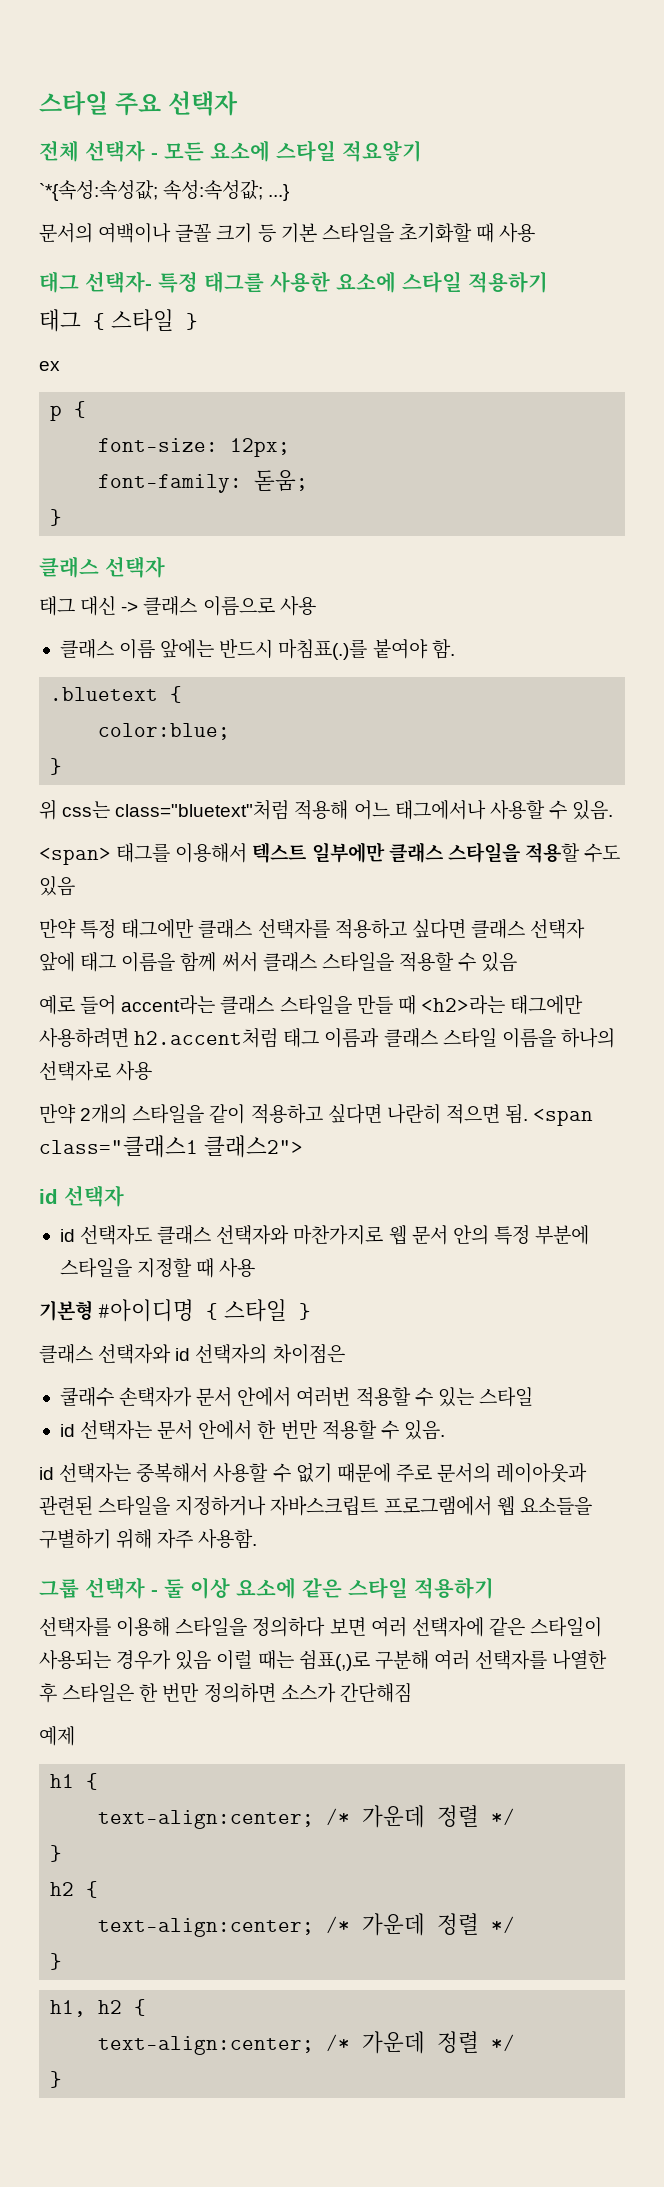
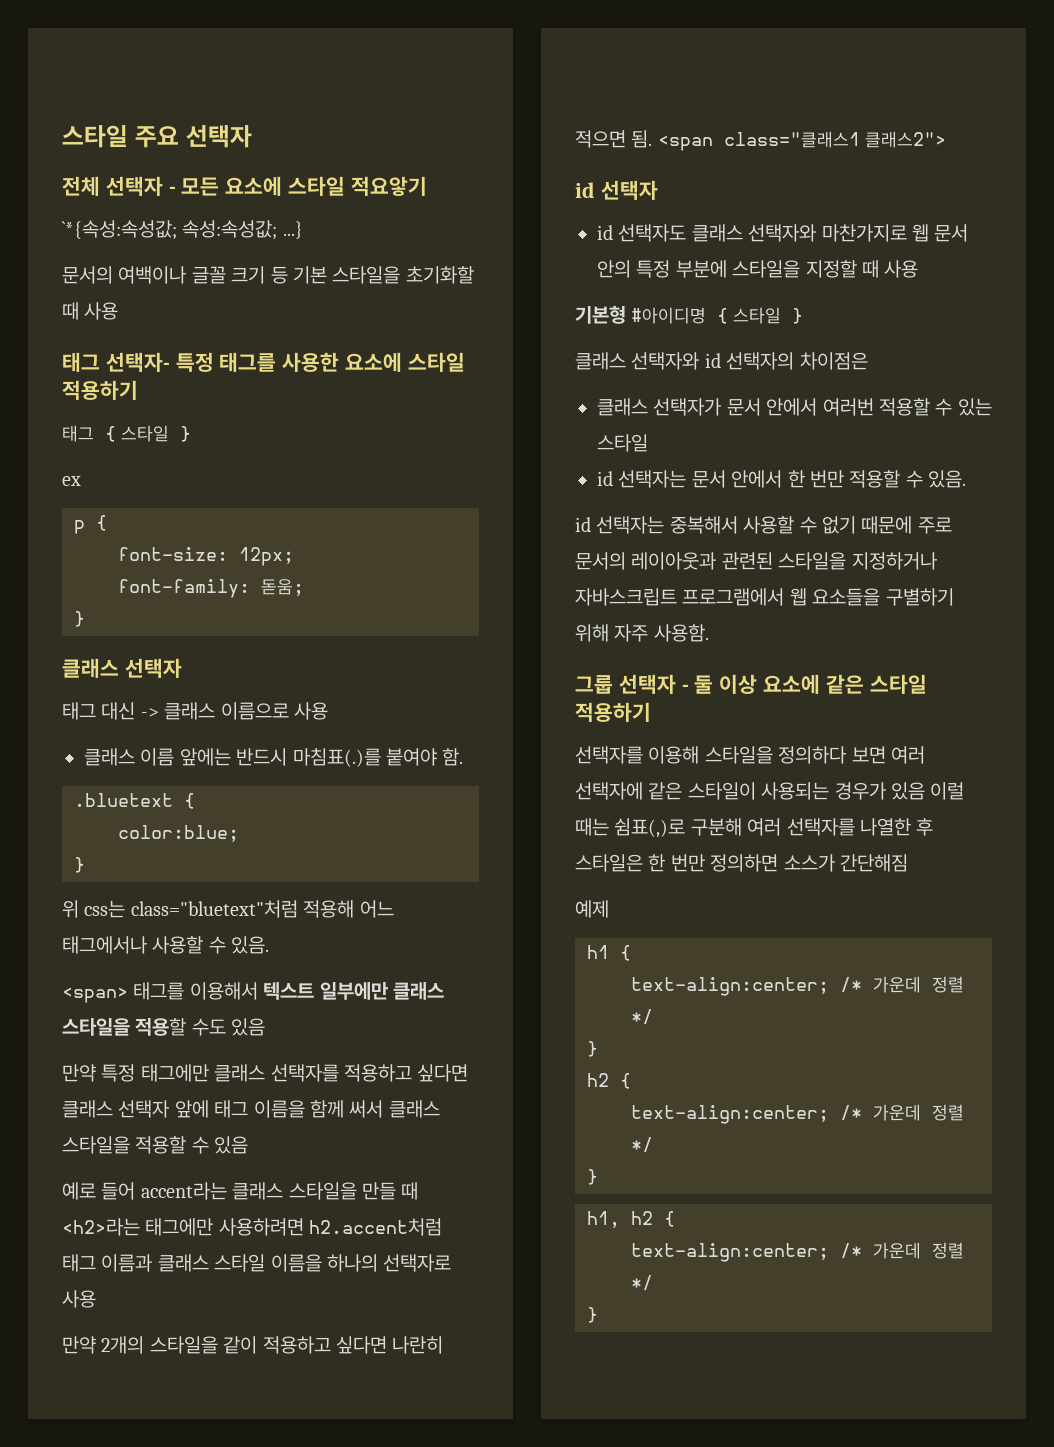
[59,1387,193,1407] 쿨래수 손택자가 -> [597,398,722,416] 클래스 선택자가

